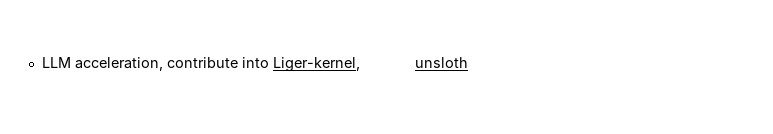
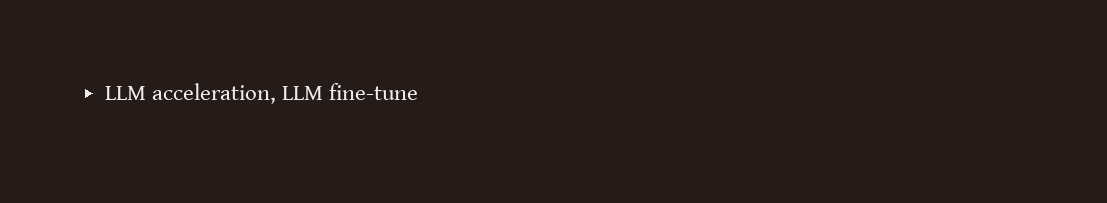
[166,57,468,72] contribute into Liger-kernel, unsloth -> [281,83,418,100] LLM fine-tune

